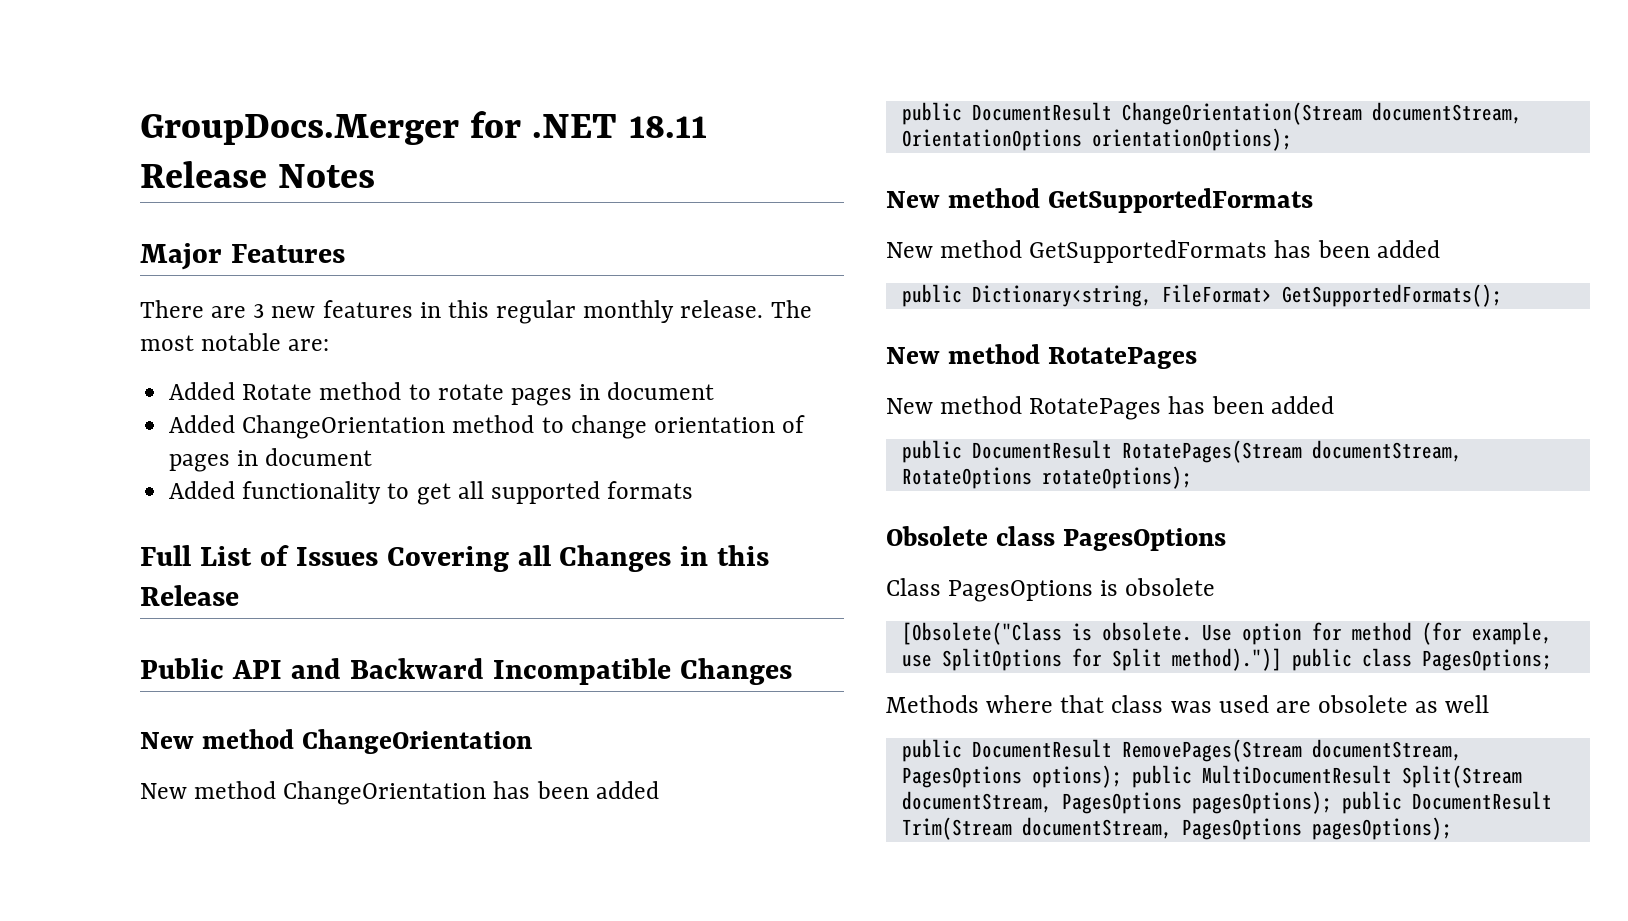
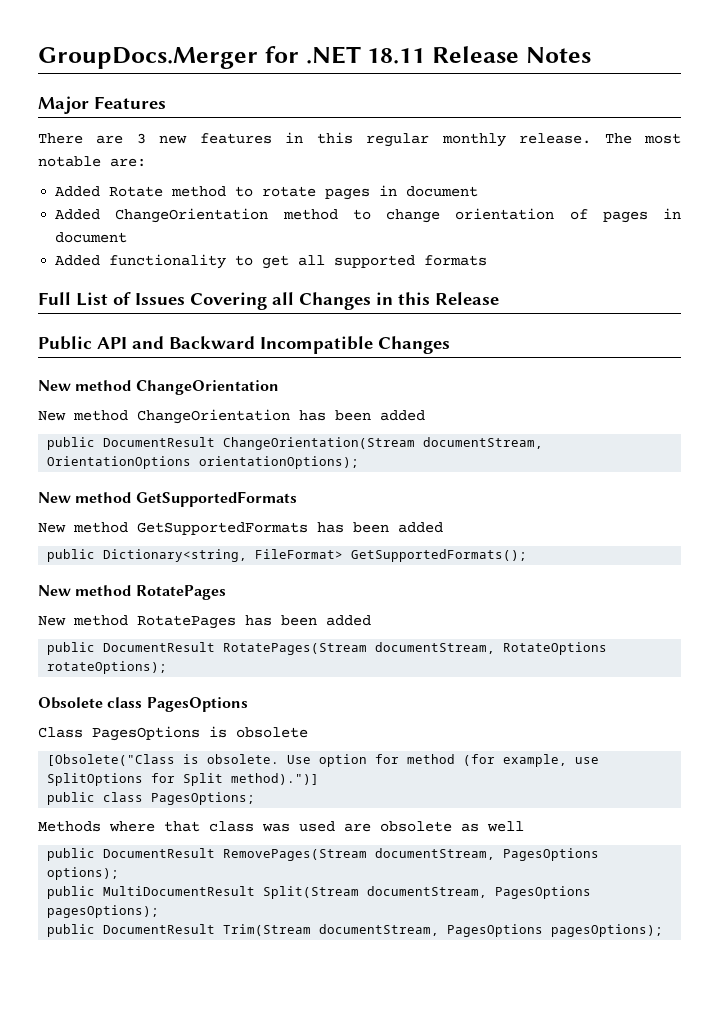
(1282, 659) none -> (320, 779) //
(1122, 776) none -> (120, 873) //
(1332, 802) none -> (160, 911) //

